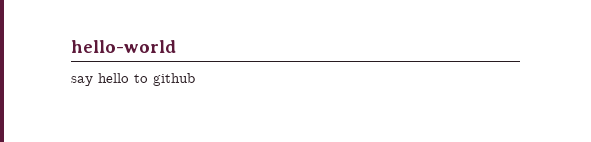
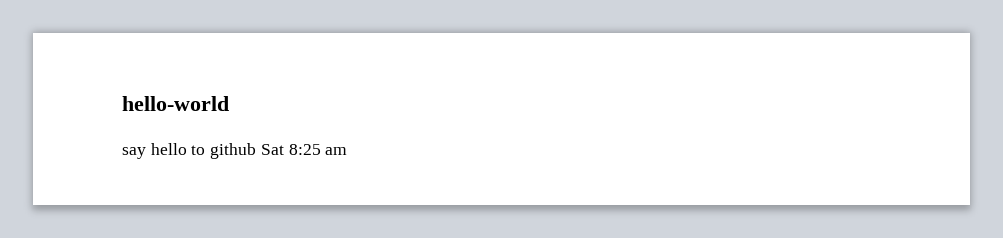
(195, 79) none -> [260,144,348,155] Sat 8:25 am

